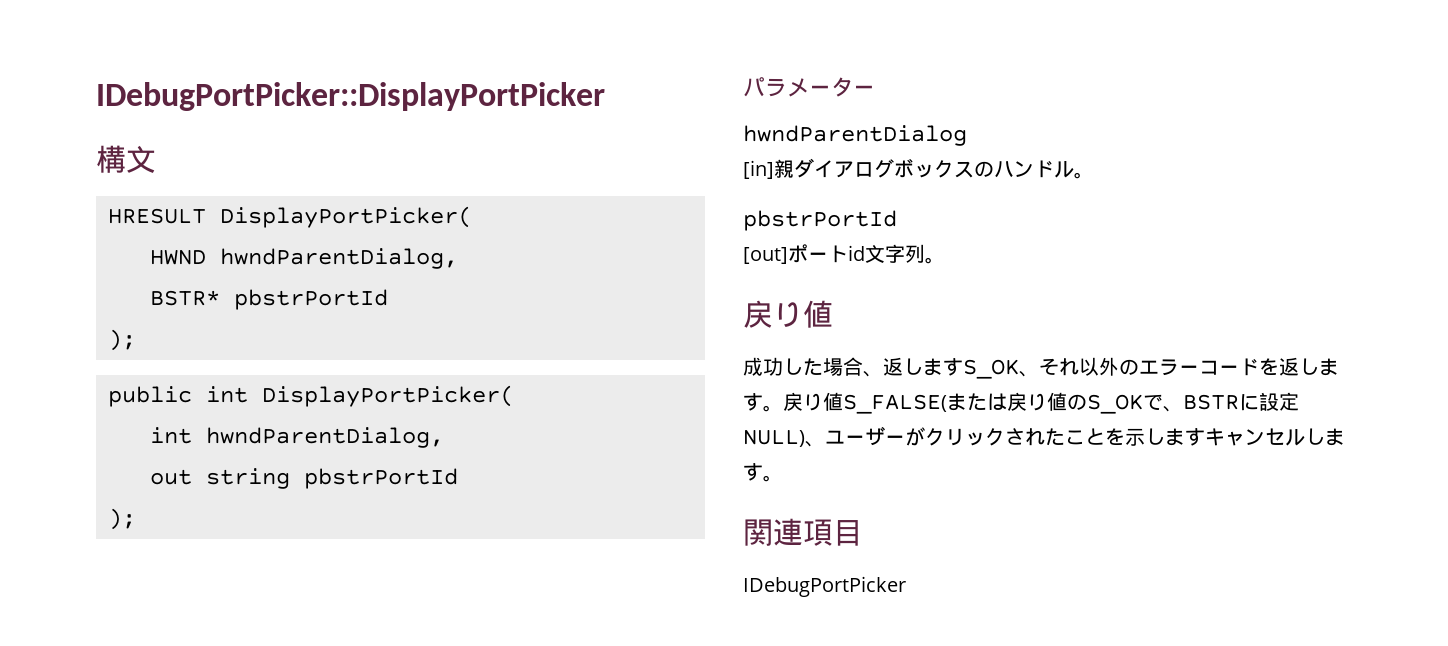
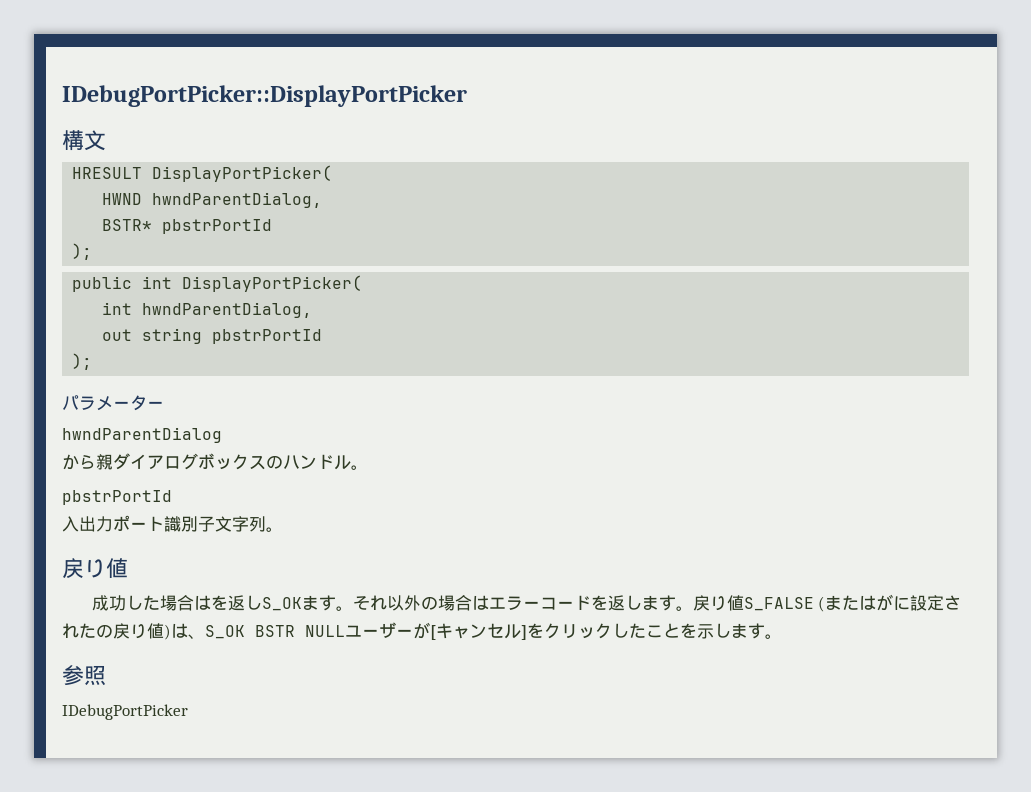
[743,160,774,179] [in] -> [62,454,96,470] から
[743,244,865,264] [out]ポートid -> [62,515,215,532] 入出力ポート識別子
[863,357,1039,379] 、返しますS_OK、 -> [193,595,353,611] はを返しS_OKます。
(1139, 367) none -> [437,595,489,611] 場合は
[843,392,1299,414] [743,426,925,447] S_FALSE(または戻り値のS_OKで、BSTRに設定NULL)、ユーザーが -> [743,594,962,612] [62,622,544,640] S_FALSE (またはがに設定されたの戻り値)は、S_OK BSTR NULLユーザーが[キャンセル]を
[1005,428,1045,446] され -> [612,623,629,638] し
[1205,428,1345,446] [743,463,783,482] [743,518,863,546] キャンセルします。 // 関連項目 -> [765,634,782,639] [62,665,106,686] 。 // 参照

